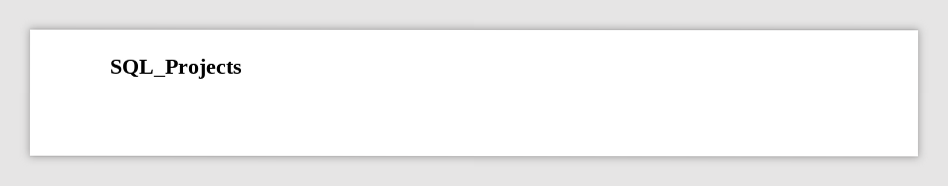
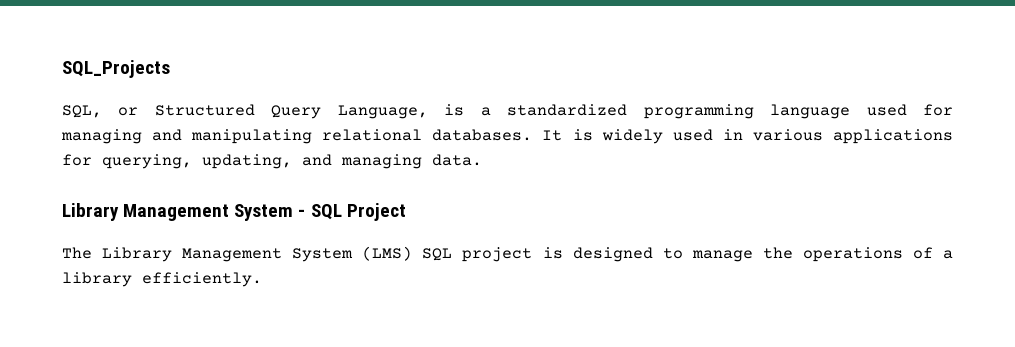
(243, 68) none -> [62,104,954,119] [61,129,954,144] [62,154,482,169] [62,203,406,221] [62,246,953,262] [62,272,262,287] // SQL, or Structured Query Language, is a standardized programming language used for managing and manipulating relational databases. It is widely used in various applications for querying, updating, and managing data. // Library Management System - SQL Project // The Library Management System (LMS) SQL project is designed to manage the operations of a library efficiently.

